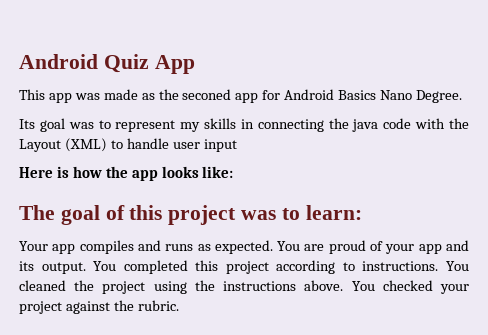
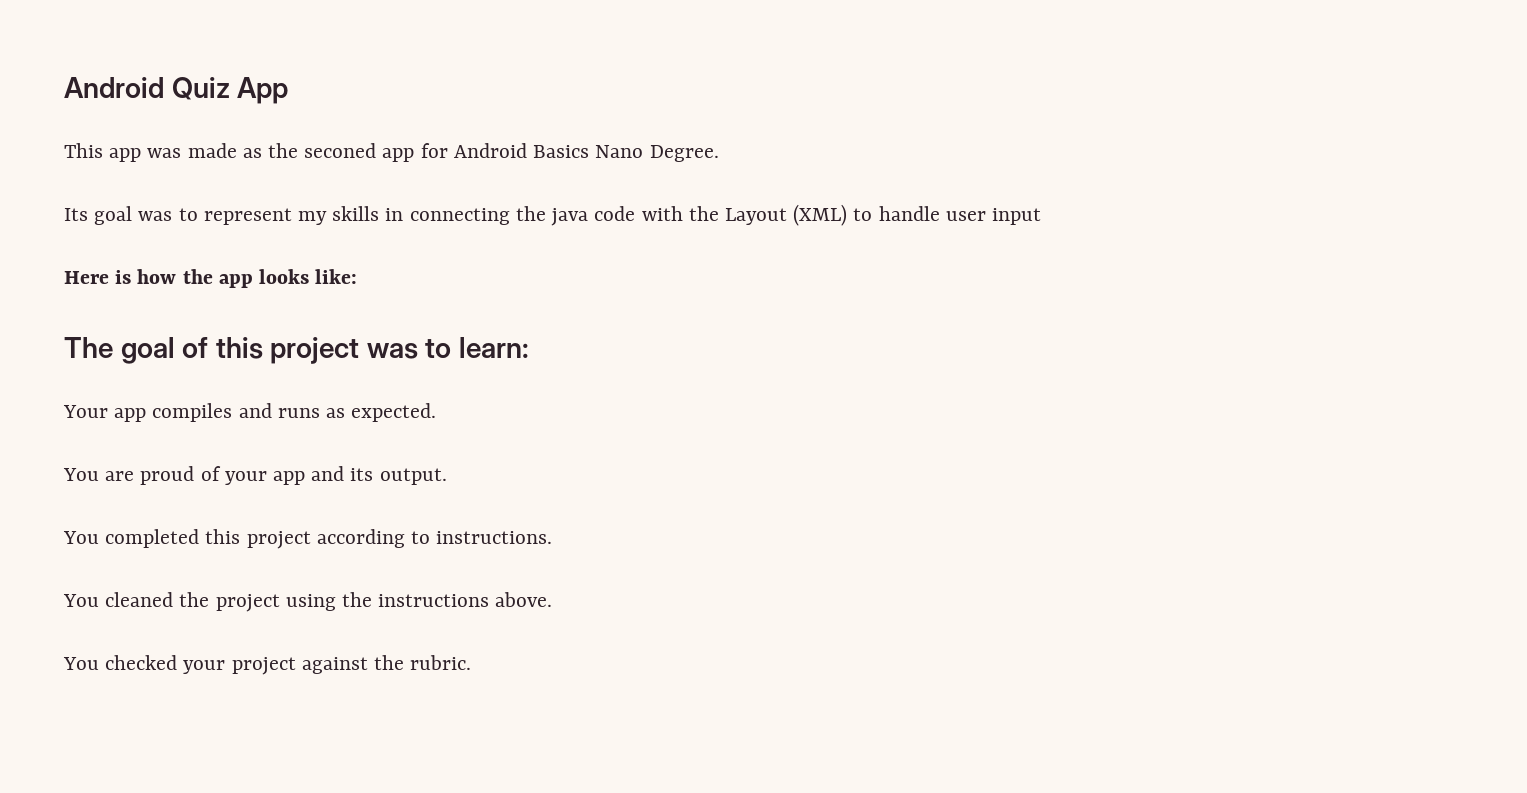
(273, 247) none -> (437, 412) //
(86, 268) none -> (447, 476) //
(439, 266) none -> (553, 537) //
(344, 285) none -> (553, 599) //

